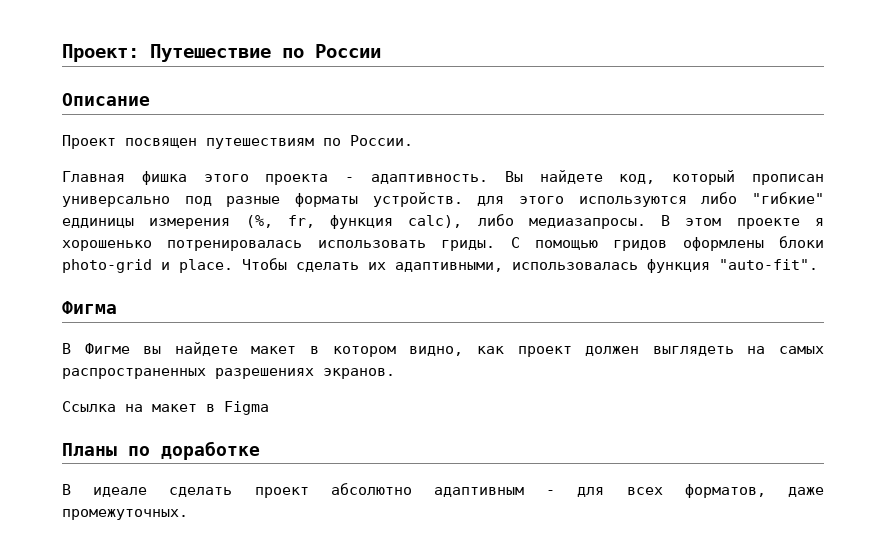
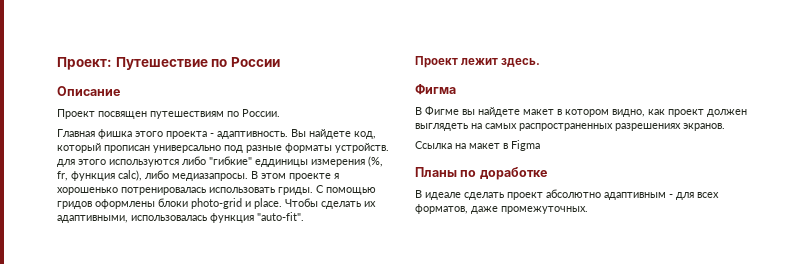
(818, 264) none -> [415,56,541,68] // Проект лежит здесь.

